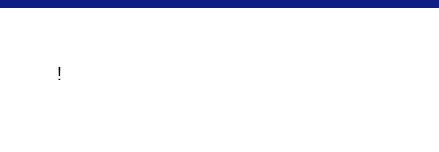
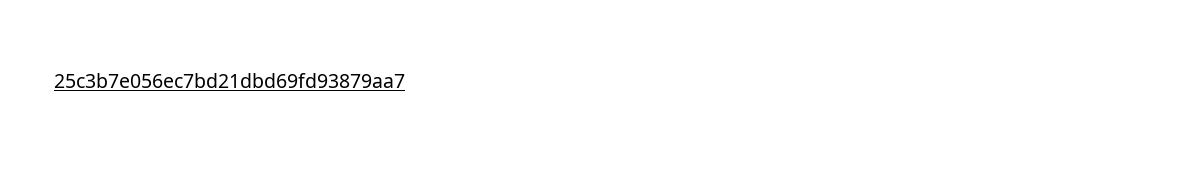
[57,67,62,80] ! -> [54,73,405,88] 25c3b7e056ec7bd21dbd69fd93879aa7

